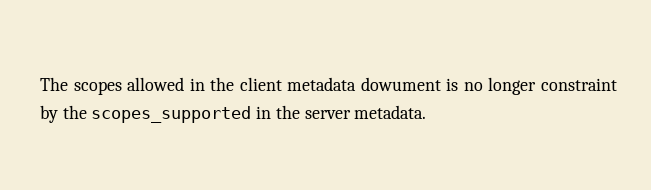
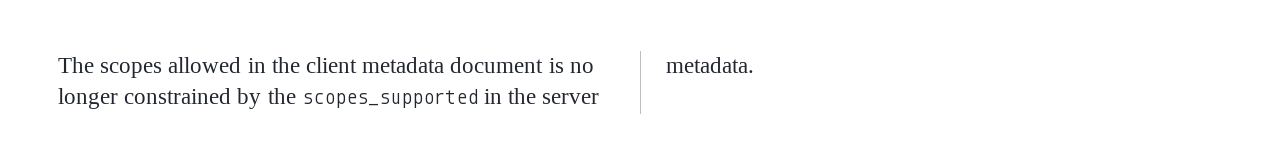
[360,77,441,91] dowument -> [450,57,544,73] document
[541,78,617,91] constraint -> [124,88,232,104] constrained

